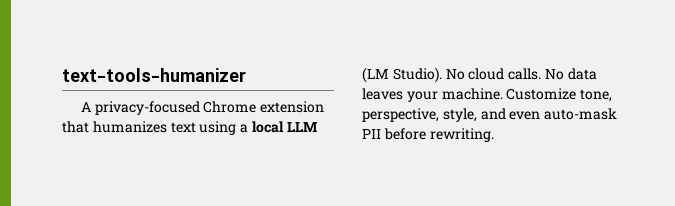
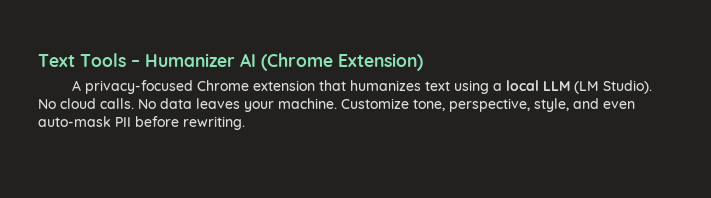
[62,68,246,82] text-tools-humanizer -> [38,53,423,71] Text Tools – Humanizer AI (Chrome Extension)

